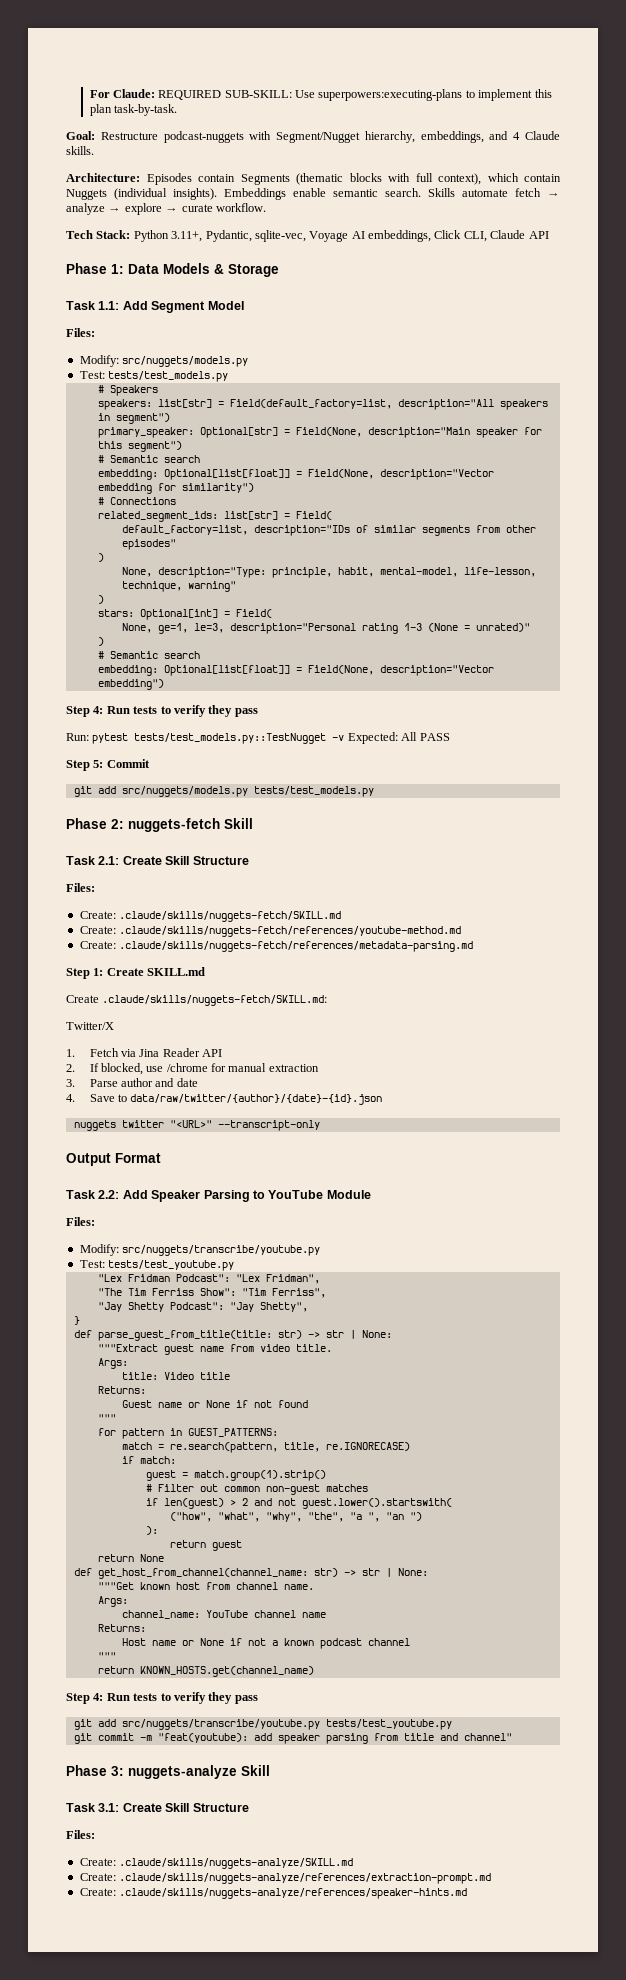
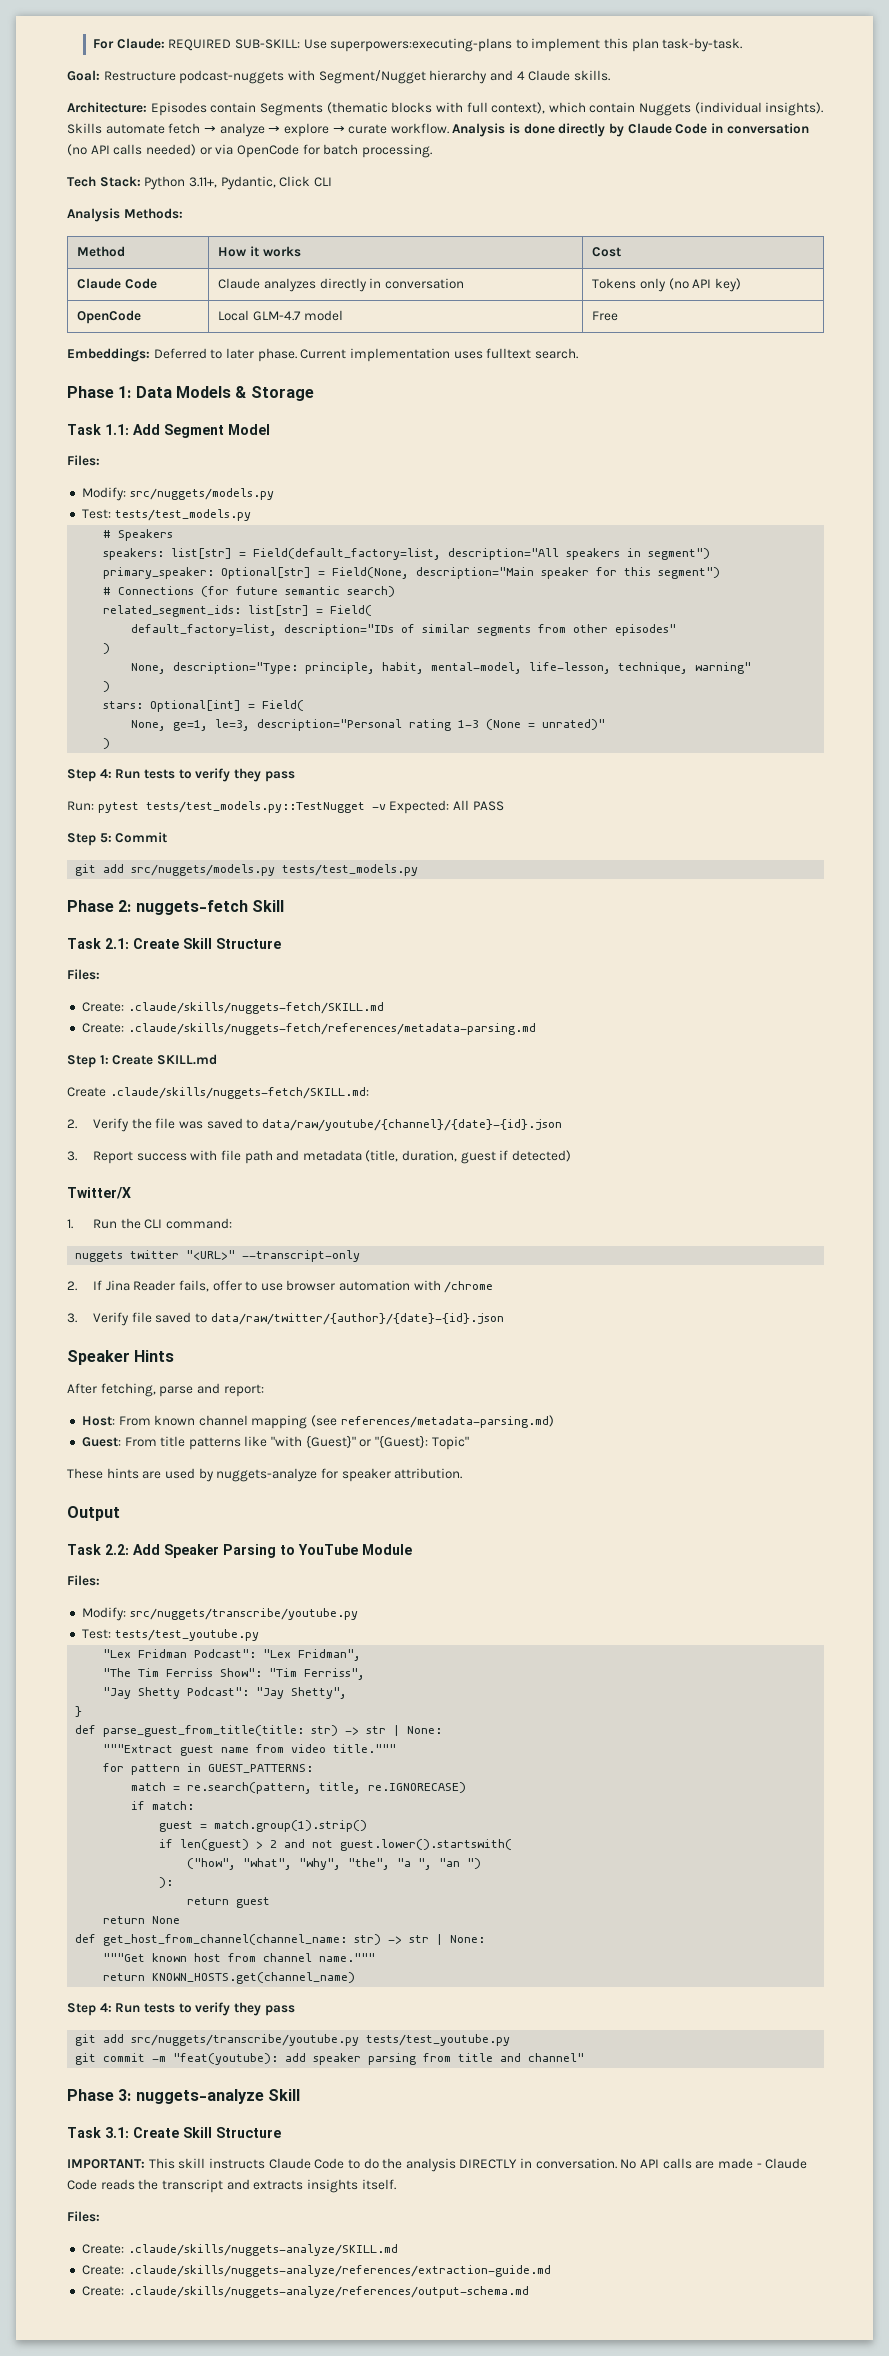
[364,131,484,143] hierarchy, embeddings, -> [429,70,488,84] hierarchy
[224,188,421,200] Embeddings enable semantic search. -> (824, 109) none
(266, 207) none -> [452,123,809,137] [67,144,432,158] Analysis is done directly by Claude Code in conversation (no API calls needed) or via OpenCode for batch processing.
[254,230,549,242] sqlite-vec, Voyage AI embeddings, Click CLI, Claude API -> [279,176,332,187] [67,208,183,222] [77,246,126,257] [218,246,301,257] [592,247,622,257] [77,278,158,289] [218,278,465,292] [592,278,742,292] [77,310,142,324] [218,310,343,321] [592,311,619,321] [67,348,578,362] Click CLI // Analysis Methods: // Method | How it works | Cost // Claude Code | Claude analyzes directly in conversation | Tokens only (no API key) // OpenCode | Local GLM-4.7 model | Free // Embeddings: Deferred to later phase. Current implementation uses fulltext search.
[109,455,200,463] [97,469,494,480] [97,483,254,494] [97,497,176,505] Semantic search // embedding: Optional[list[float]] = Field(None, description="Vector embedding for similarity") // # Connections -> [118,586,396,597] Connections (for future semantic search)
[97,651,200,659] [97,665,494,676] [97,679,164,690] // # Semantic search // embedding: Optional[list[float]] = Field(None, description="Vector embedding") -> (111, 743) none
[79,926,462,937] // Create: .claude/skills/nuggets-fetch/references/youtube-method.md -> (384, 1008) none
[66,1022,114,1030] [66,1048,223,1057] [66,1063,319,1075] [66,1078,198,1087] [66,1094,383,1105] [73,1120,320,1131] Twitter/X // 1. Fetch via Jina Reader API // 2. If blocked, use /chrome for manual extraction // 3. Parse author and date // 4. Save to data/raw/twitter/{author}/{date}-{id}.json // nuggets twitter "<URL>" --transcript-only -> [67,1118,562,1132] [67,1150,572,1164] [67,1187,131,1199] [67,1218,232,1229] [75,1250,361,1262] [67,1280,494,1293] [67,1312,504,1326] [67,1350,175,1365] [67,1383,264,1397] [81,1415,554,1429] [81,1435,469,1450] [67,1468,463,1482] 2. Verify the file was saved to data/raw/youtube/{channel}/{date}-{id}.json // 3. Report success with file path and metadata (title, duration, guest if detected) // Twitter/X // 1. Run the CLI command: // nuggets twitter "<URL>" --transcript-only // 2. If Jina Reader fails, offer to use browser automation with /chrome // 3. Verify file saved to data/raw/twitter/{author}/{date}-{id}.json // Speaker Hints // After fetching, parse and report: // Host: From known channel mapping (see references/metadata-parsing.md) // Guest: From title patterns like "with {Guest}" or "{Guest}: Topic" // These hints are used by nuggets-analyze for speaker attribution.
[115,1153,161,1163] Format -> (120, 1513) none
[295,1344,332,1352] [97,1358,128,1369] [121,1372,230,1380] [97,1386,146,1394] [121,1400,308,1408] [97,1414,116,1422] title. // Args: // title: Video title // Returns: // Guest name or None if not found // """ -> [333,1744,397,1753] title."""
[145,1484,368,1495] // # Filter out common non-guest matches -> (368, 1826) none
[283,1584,314,1590] [97,1596,128,1607] [121,1610,326,1619] [97,1624,146,1632] [121,1638,410,1649] [97,1652,116,1660] name. // Args: // channel_name: YouTube channel name // Returns: // Host name or None if not a known podcast channel // """ -> [319,1953,376,1962] name."""
(249, 1807) none -> [67,2158,808,2172] [67,2179,396,2193] // IMPORTANT: This skill instructs Claude Code to do the analysis DIRECTLY in conversation. No API calls are made - Claude Code reads the transcript and extracts insights itself.
[119,1873,492,1884] [79,1888,468,1899] .claude/skills/nuggets-analyze/references/extraction-prompt.md // Create: .claude/skills/nuggets-analyze/references/speaker-hints.md -> [127,2265,551,2277] [81,2286,529,2298] .claude/skills/nuggets-analyze/references/extraction-guide.md // Create: .claude/skills/nuggets-analyze/references/output-schema.md

